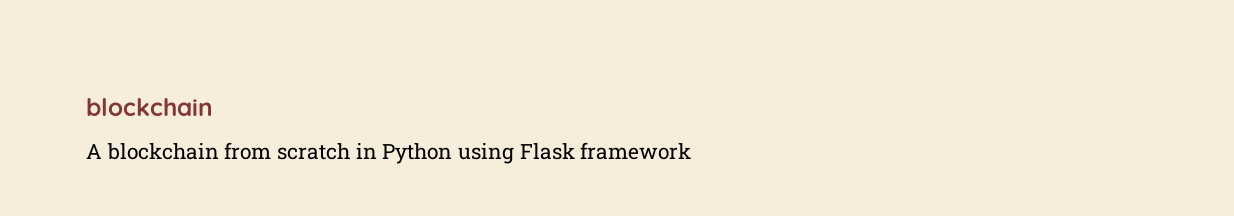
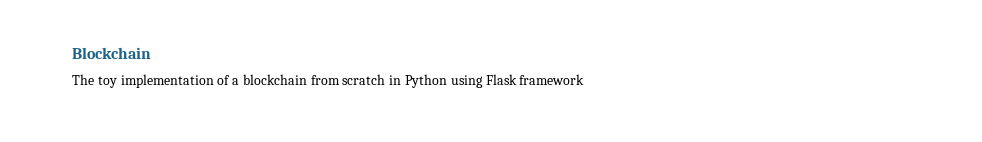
[86,98,213,116] [86,144,102,159] blockchain // A -> [72,47,151,59] [72,74,240,88] Blockchain // The toy implementation of a

